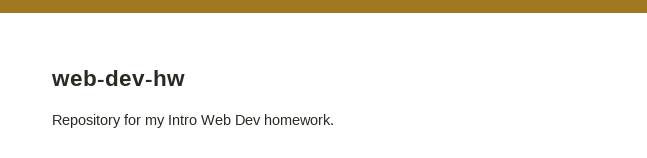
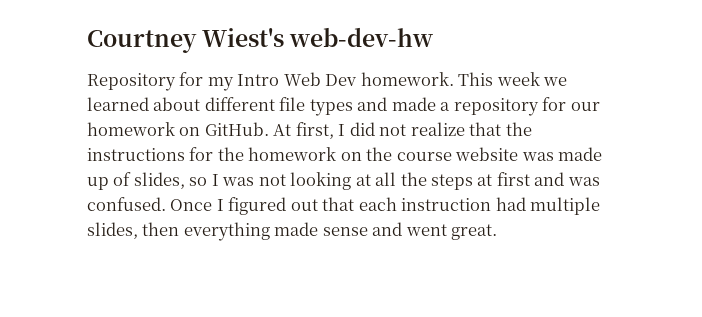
(51, 78) none -> [87,28,285,53] Courtney Wiest's
(334, 119) none -> [458,72,568,86] [87,97,600,116] [87,122,532,139] [87,147,603,161] [87,172,600,190] [87,197,601,215] [87,222,498,241] This week we learned about different file types and made a repository for our homework on GitHub. At first, I did not realize that the instructions for the homework on the course website was made up of slides, so I was not looking at all the steps at first and was confused. Once I figured out that each instruction had multiple slides, then everything made sense and went great.

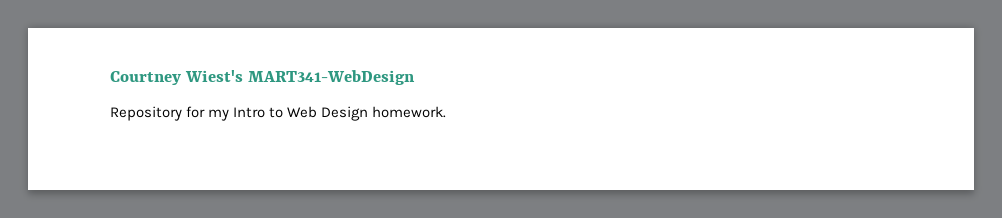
[289,27,434,47] web-dev-hw -> [248,70,416,85] MART341-WebDesign
[283,72,568,86] [87,97,600,116] [87,122,532,139] [87,147,603,161] [87,172,600,190] [87,197,601,215] [87,222,498,241] Web Dev homework. This week we learned about different file types and made a repository for our homework on GitHub. At first, I did not realize that the instructions for the homework on the course website was made up of slides, so I was not looking at all the steps at first and was confused. Once I figured out that each instruction had multiple slides, then everything made sense and went great. -> [269,106,447,121] to Web Design homework.

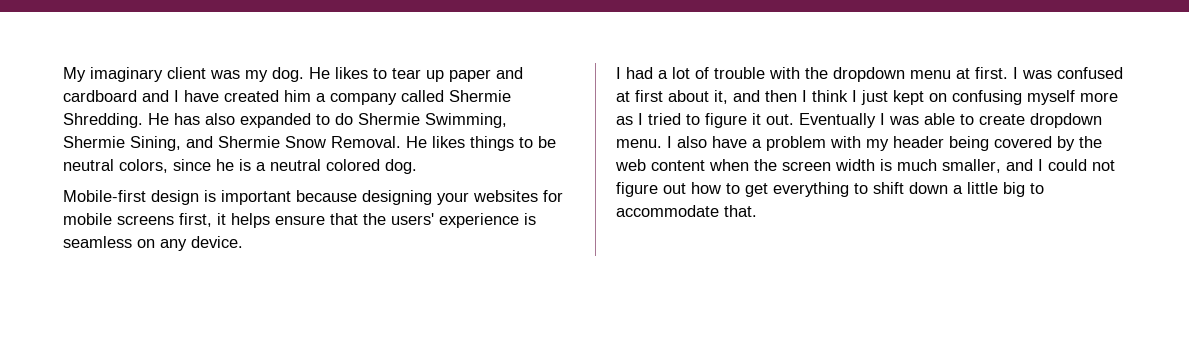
[110,70,416,85] [110,106,447,121] Courtney Wiest's MART341-WebDesign // Repository for my Intro to Web Design homework. -> [63,67,523,82] [63,90,511,105] [63,113,507,128] [63,136,556,151] [63,159,417,174] [63,190,563,205] [63,213,536,228] [63,236,243,251] [616,67,1123,82] [616,90,1118,105] [616,113,1102,128] [616,136,1102,151] [615,159,1115,173] [616,182,1044,197] [616,205,757,217] My imaginary client was my dog. He likes to tear up paper and cardboard and I have created him a company called Shermie Shredding. He has also expanded to do Shermie Swimming, Shermie Sining, and Shermie Snow Removal. He likes things to be neutral colors, since he is a neutral colored dog. // Mobile-first design is important because designing your websites for mobile screens first, it helps ensure that the users' experience is seamless on any device. // I had a lot of trouble with the dropdown menu at first. I was confused at first about it, and then I think I just kept on confusing myself more as I tried to figure it out. Eventually I was able to create dropdown menu. I also have a problem with my header being covered by the web content when the screen width is much smaller, and I could not figure out how to get everything to shift down a little big to accommodate that.

